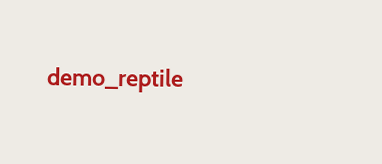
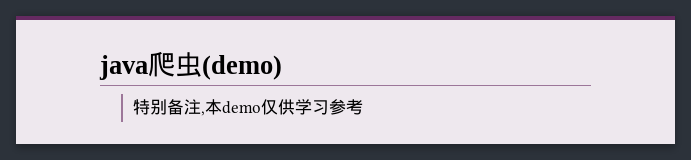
[46,67,184,93] demo_reptile -> [99,51,282,80] [132,99,363,116] java爬虫(demo) // 特别备注,本demo仅供学习参考

